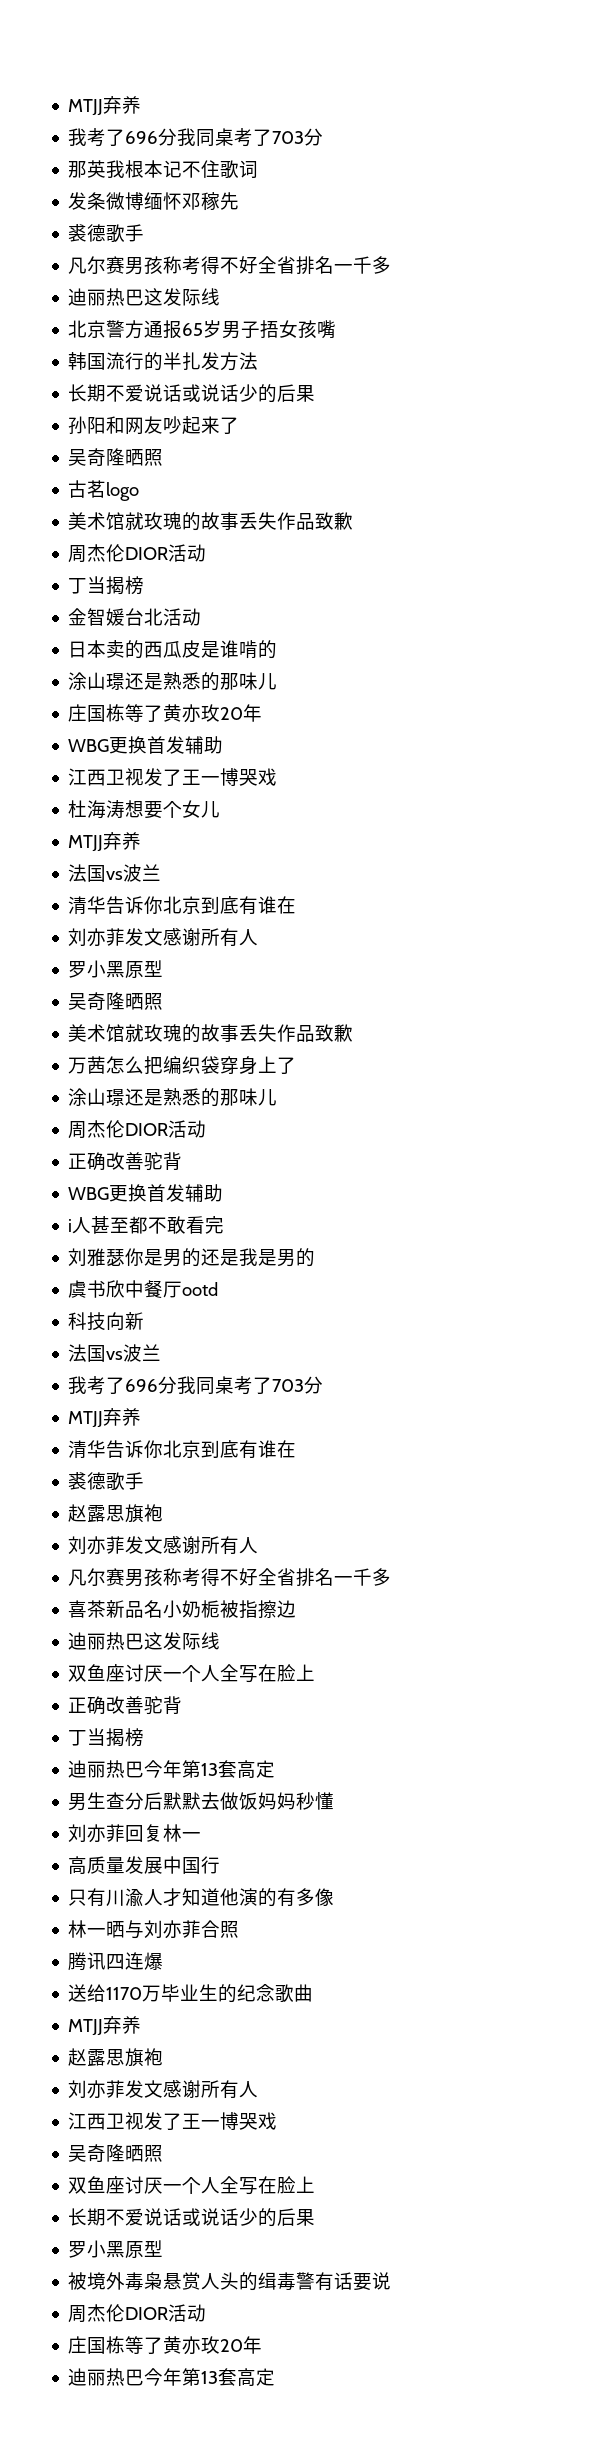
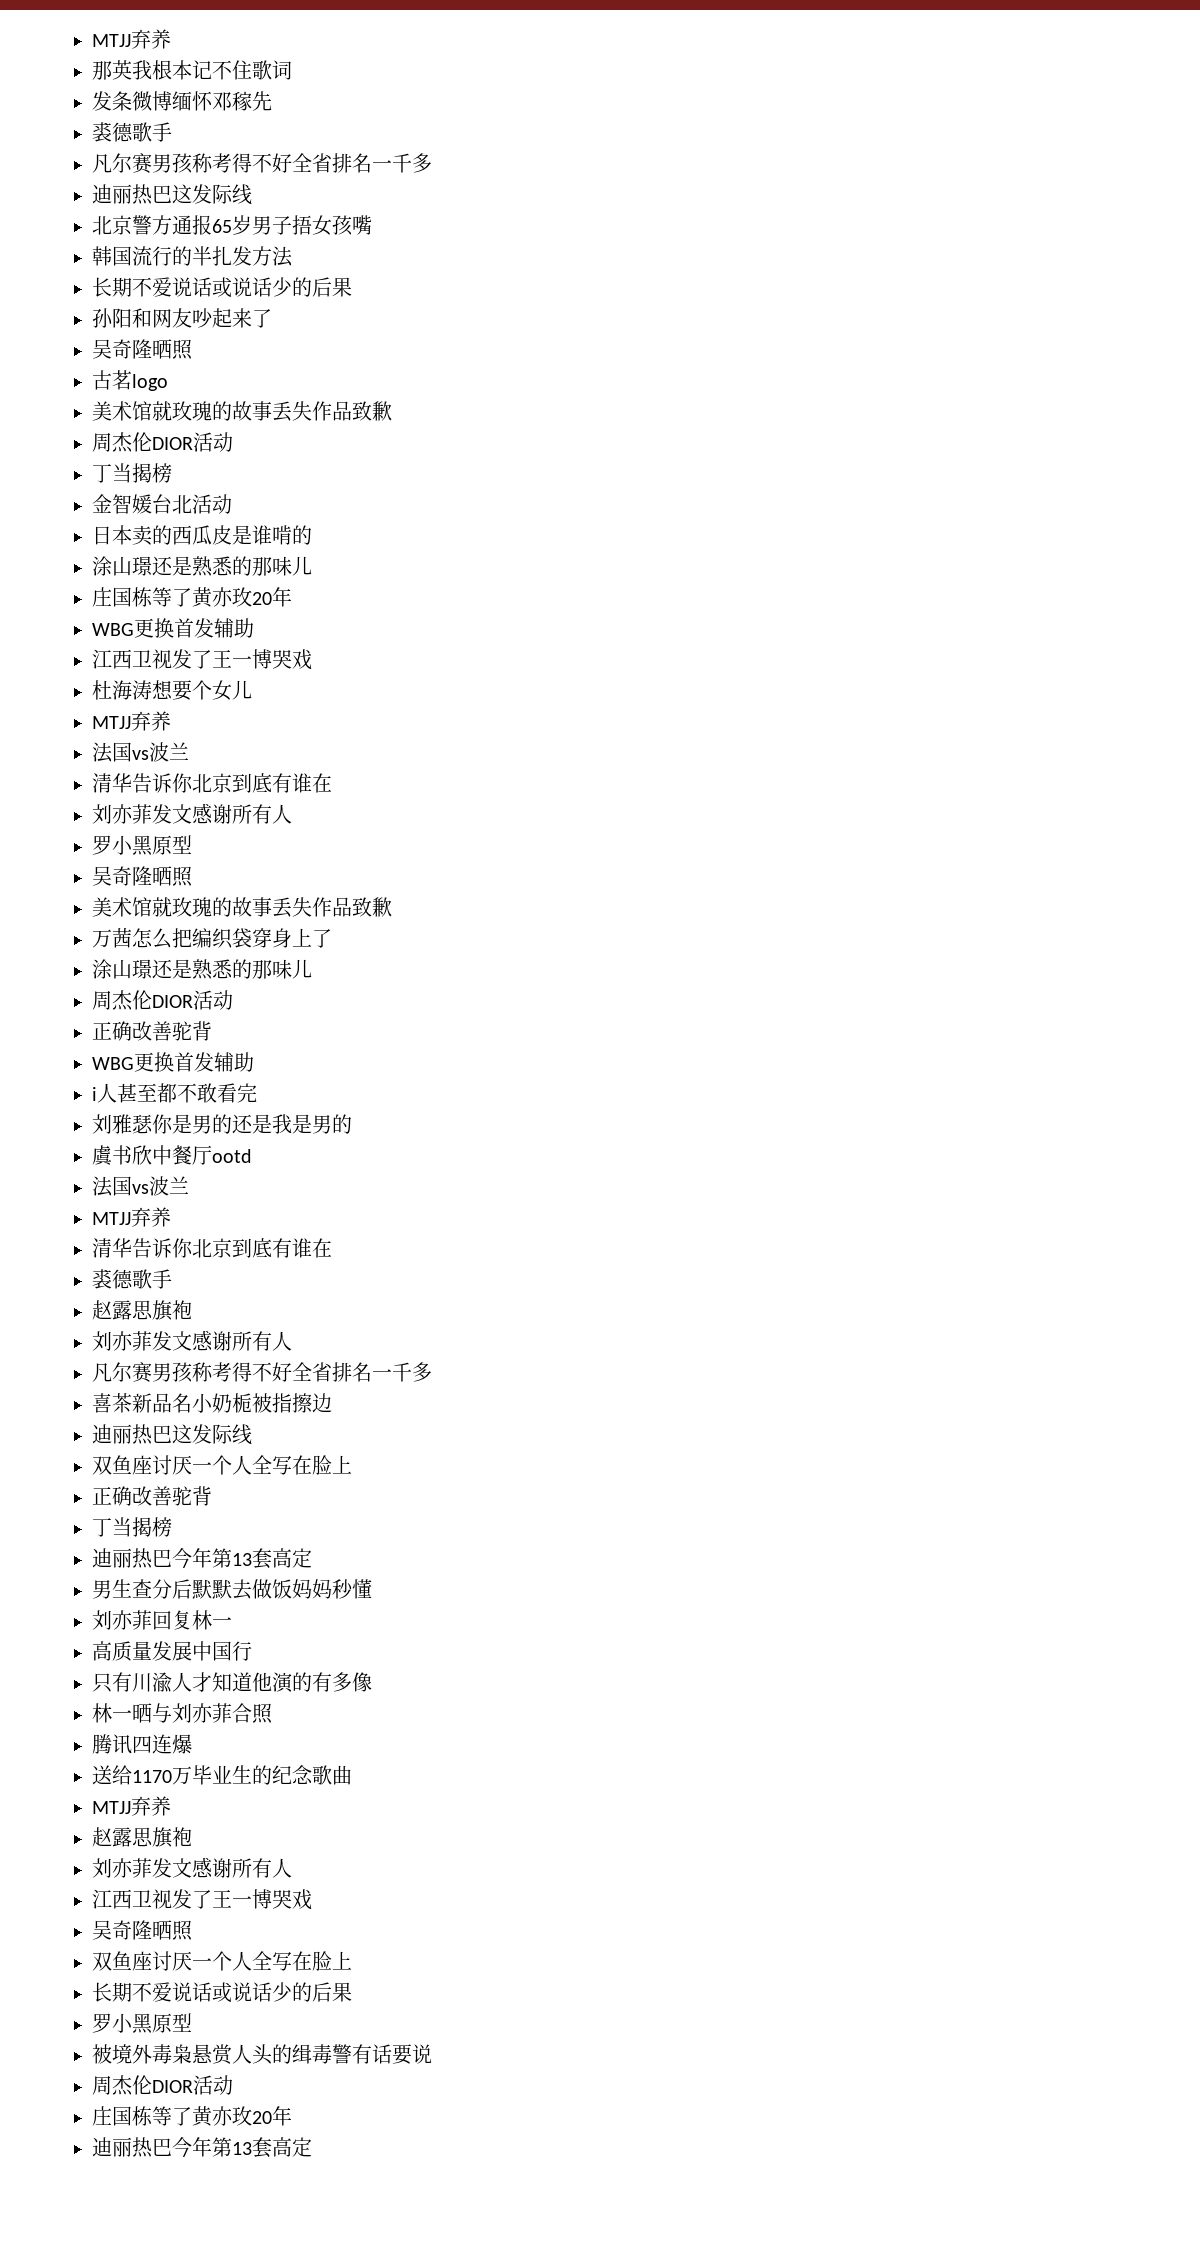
[68,96,142,116] [68,128,324,147] MTJJ弃养 // 我考了696分我同桌考了703分 -> [92,29,171,49] MTJJ弃养
[68,1312,145,1331] [68,1344,162,1362] [68,1376,324,1395] // 科技向新 // 法国vs波兰 // 我考了696分我同桌考了703分 -> [92,1176,189,1197] // 法国vs波兰

